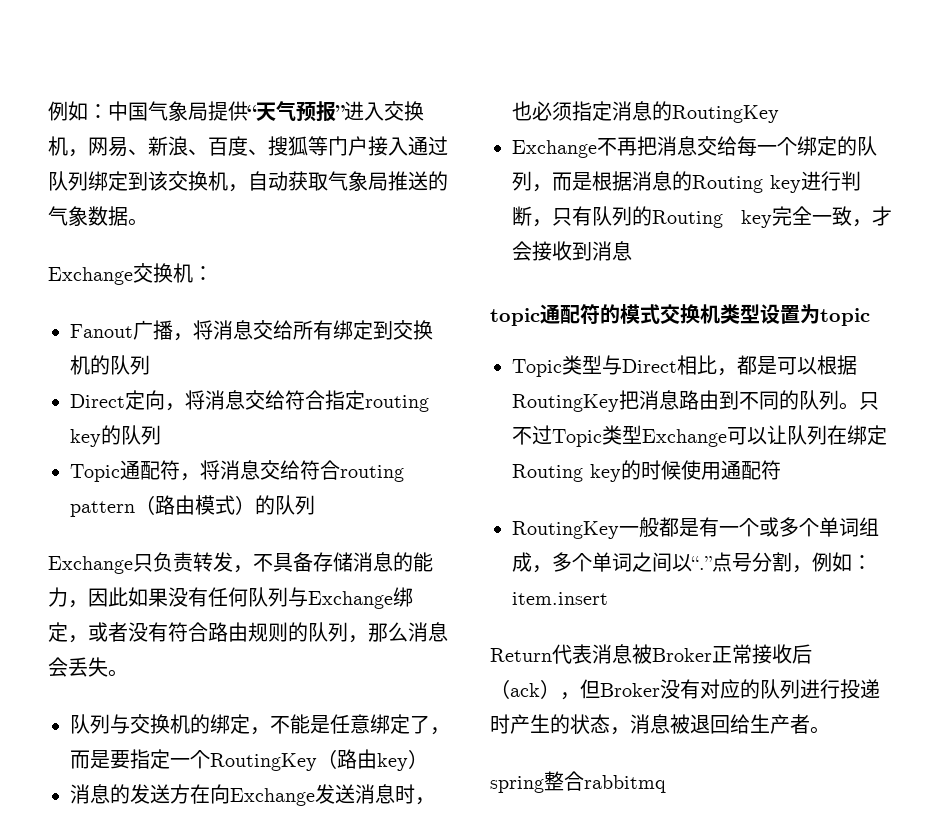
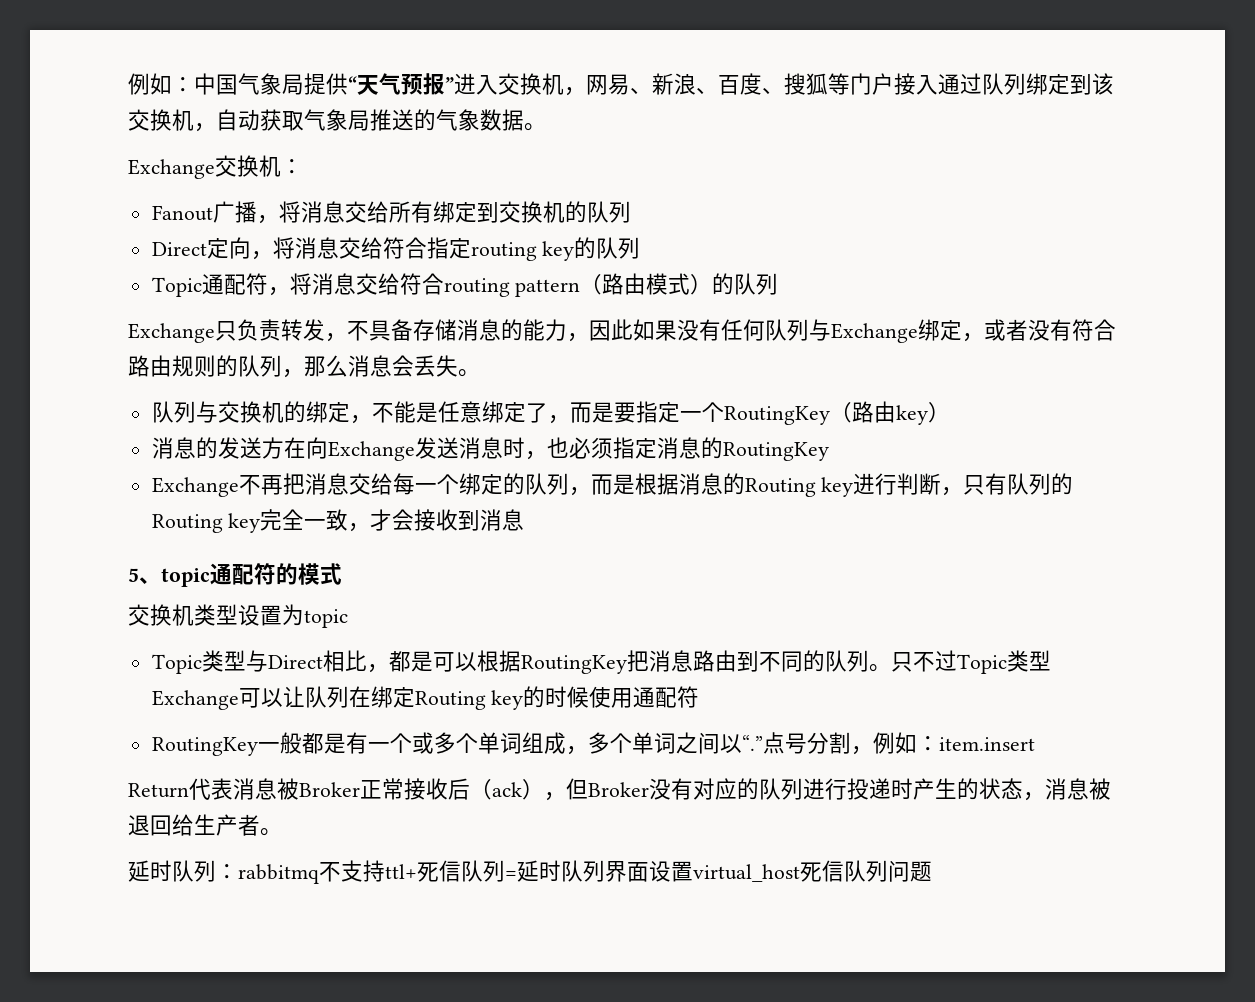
(632, 251) none -> [128,568,161,584] 5、
(660, 314) none -> (342, 574) //
[490,771,666,793] spring整合rabbitmq -> [128,860,932,884] 延时队列：rabbitmq不支持ttl+死信队列=延时队列界面设置virtual_host死信队列问题

